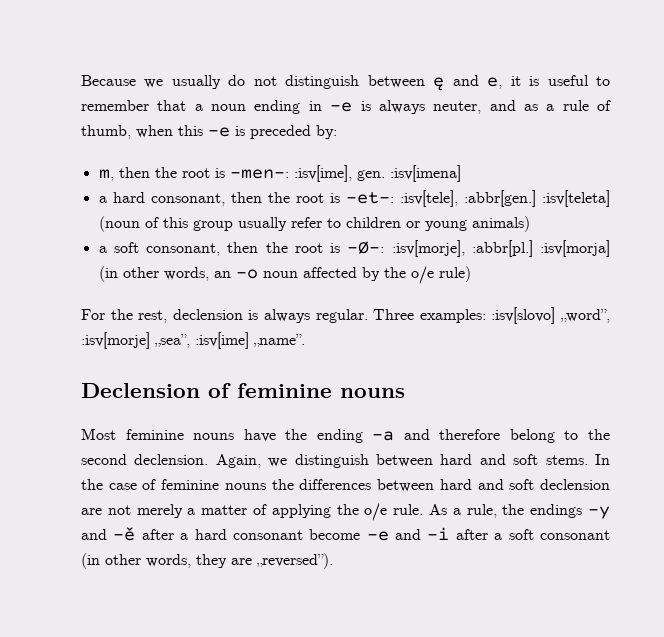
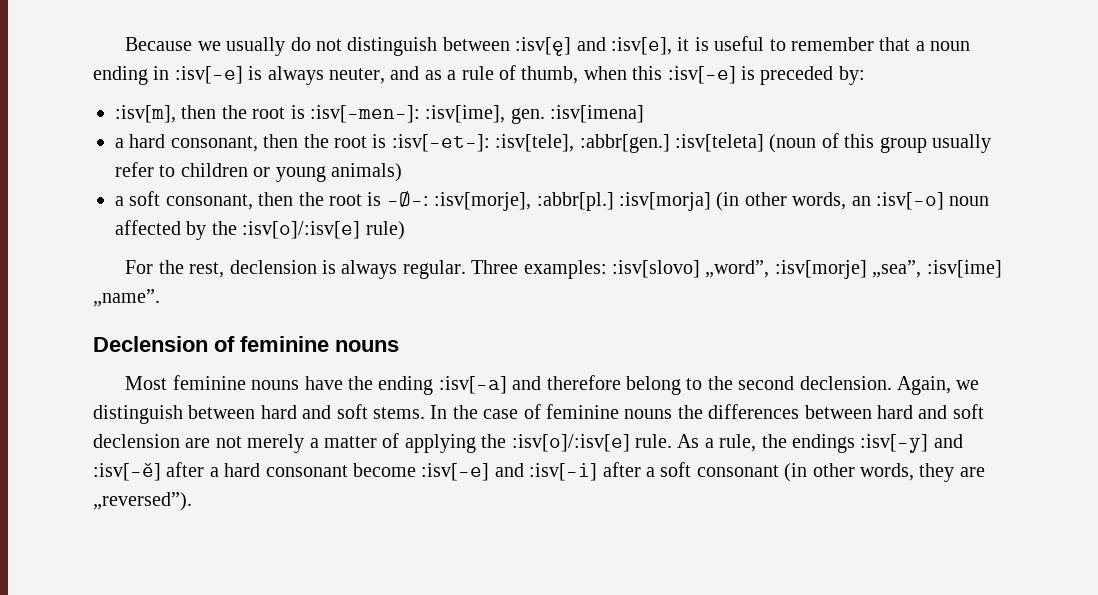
[433,75,503,91] ę and e, -> [515,37,672,56] :isv[ę] and :isv[e],
[330,102,353,112] -e -> [174,66,243,84] :isv[-e]
[208,127,230,137] -e -> [667,66,736,84] :isv[-e]
[98,167,289,181] m, then the root is -men-: -> [115,105,420,123] :isv[m], then the root is :isv[-men-]:
[345,192,394,204] -et-: -> [391,134,490,152] :isv[-et-]:
[235,269,258,279] -o -> [875,192,944,210] :isv[-o]
[410,266,434,284] o/e -> [242,221,361,239] :isv[o]/:isv[e]
[372,431,395,441] -a -> [438,376,507,394] :isv[-a]
[364,503,388,521] o/e -> [511,434,630,452] :isv[o]/:isv[e]
[588,506,611,519] [81,527,136,541] -y and -ě -> [860,434,963,453] [93,463,161,481] :isv[-y] and :isv[-ě]
[366,527,450,541] -e and -i -> [421,463,598,481] :isv[-e] and :isv[-i]

